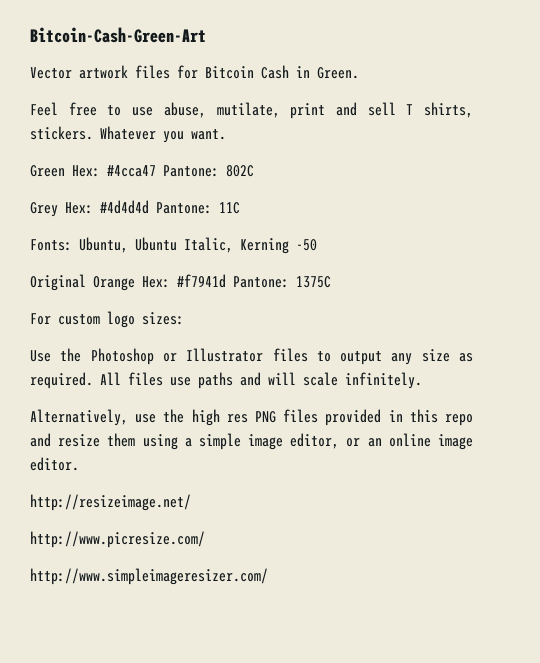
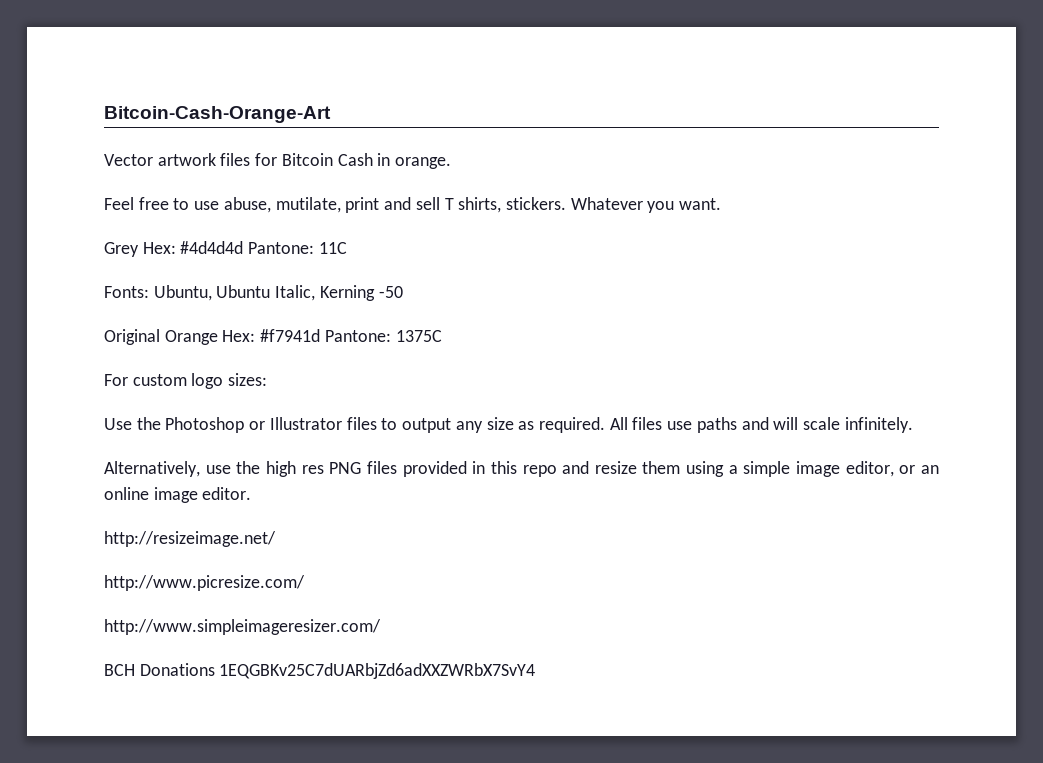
[30,27,206,43] Bitcoin-Cash-Green-Art -> [104,106,331,123] Bitcoin-Cash-Orange-Art
[317,67,359,79] Green. -> [395,157,452,169] orange.
[30,165,254,177] // Green Hex: #4cca47 Pantone: 802C -> (722, 204) none
(268, 576) none -> [104,663,536,679] // BCH Donations 1EQGBKv25C7dUARbjZd6adXXZWRbX7SvY4

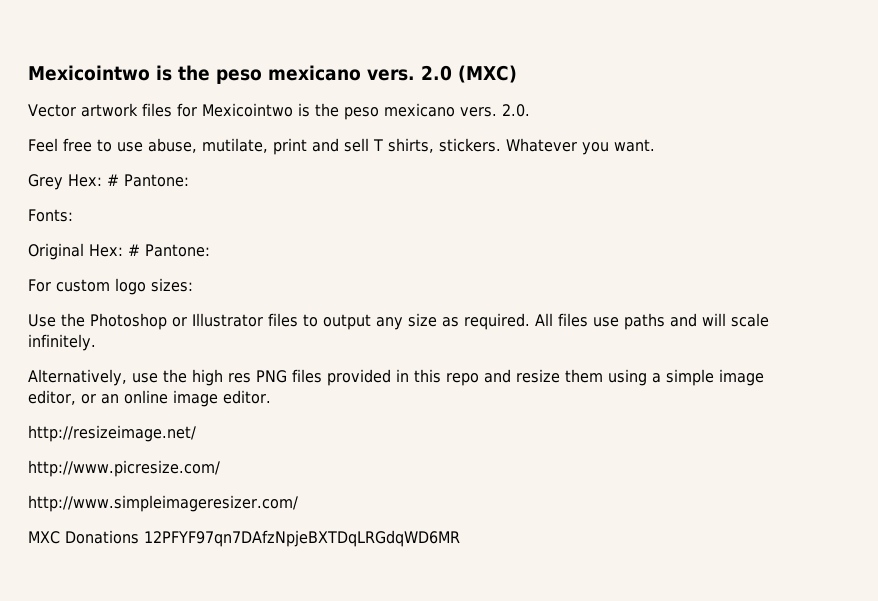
[104,106,331,123] [104,153,452,169] Bitcoin-Cash-Orange-Art // Vector artwork files for Bitcoin Cash in orange. -> [28,65,517,84] [28,103,530,120] Mexicointwo is the peso mexicano vers. 2.0 (MXC) // Vector artwork files for Mexicointwo is the peso mexicano vers. 2.0.
[180,241,347,254] #4d4d4d Pantone: 11C -> [107,174,189,187] # Pantone:
[153,285,403,301] [104,329,442,345] Ubuntu, Ubuntu Italic, Kerning -50 // Original Orange Hex: #f7941d Pantone: 1375C -> [28,243,210,260] // Original Hex: # Pantone:
[104,663,536,679] BCH Donations 1EQGBKv25C7dUARbjZd6adXXZWRbX7SvY4 -> [28,530,460,547] MXC Donations 12PFYF97qn7DAfzNpjeBXTDqLRGdqWD6MR

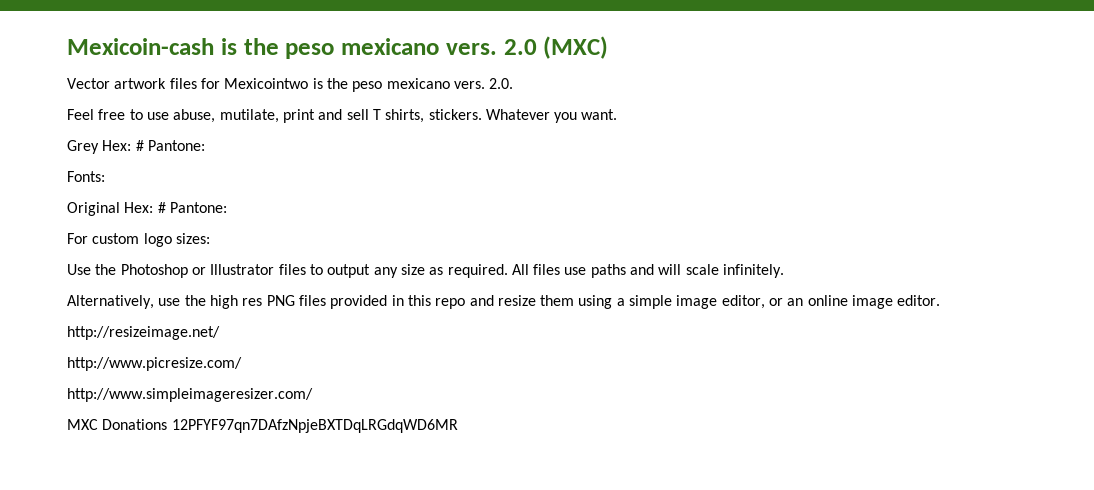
[28,65,150,81] Mexicointwo -> [67,38,214,55] Mexicoin-cash

